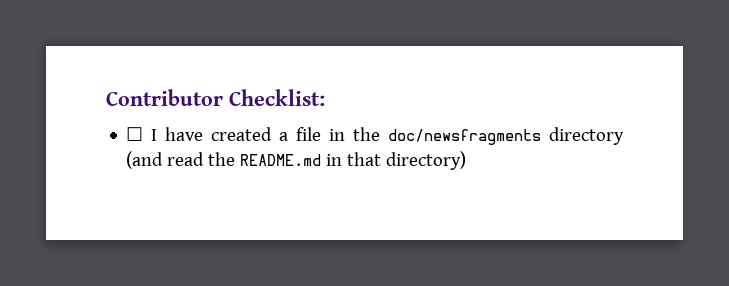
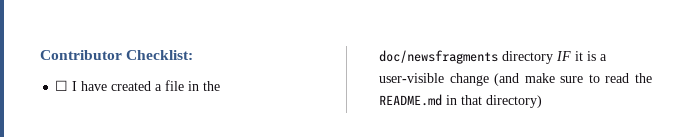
[126,151,164,169] (and -> [556,51,608,61] [379,73,600,86] IF it is a user-visible change (and make sure to

